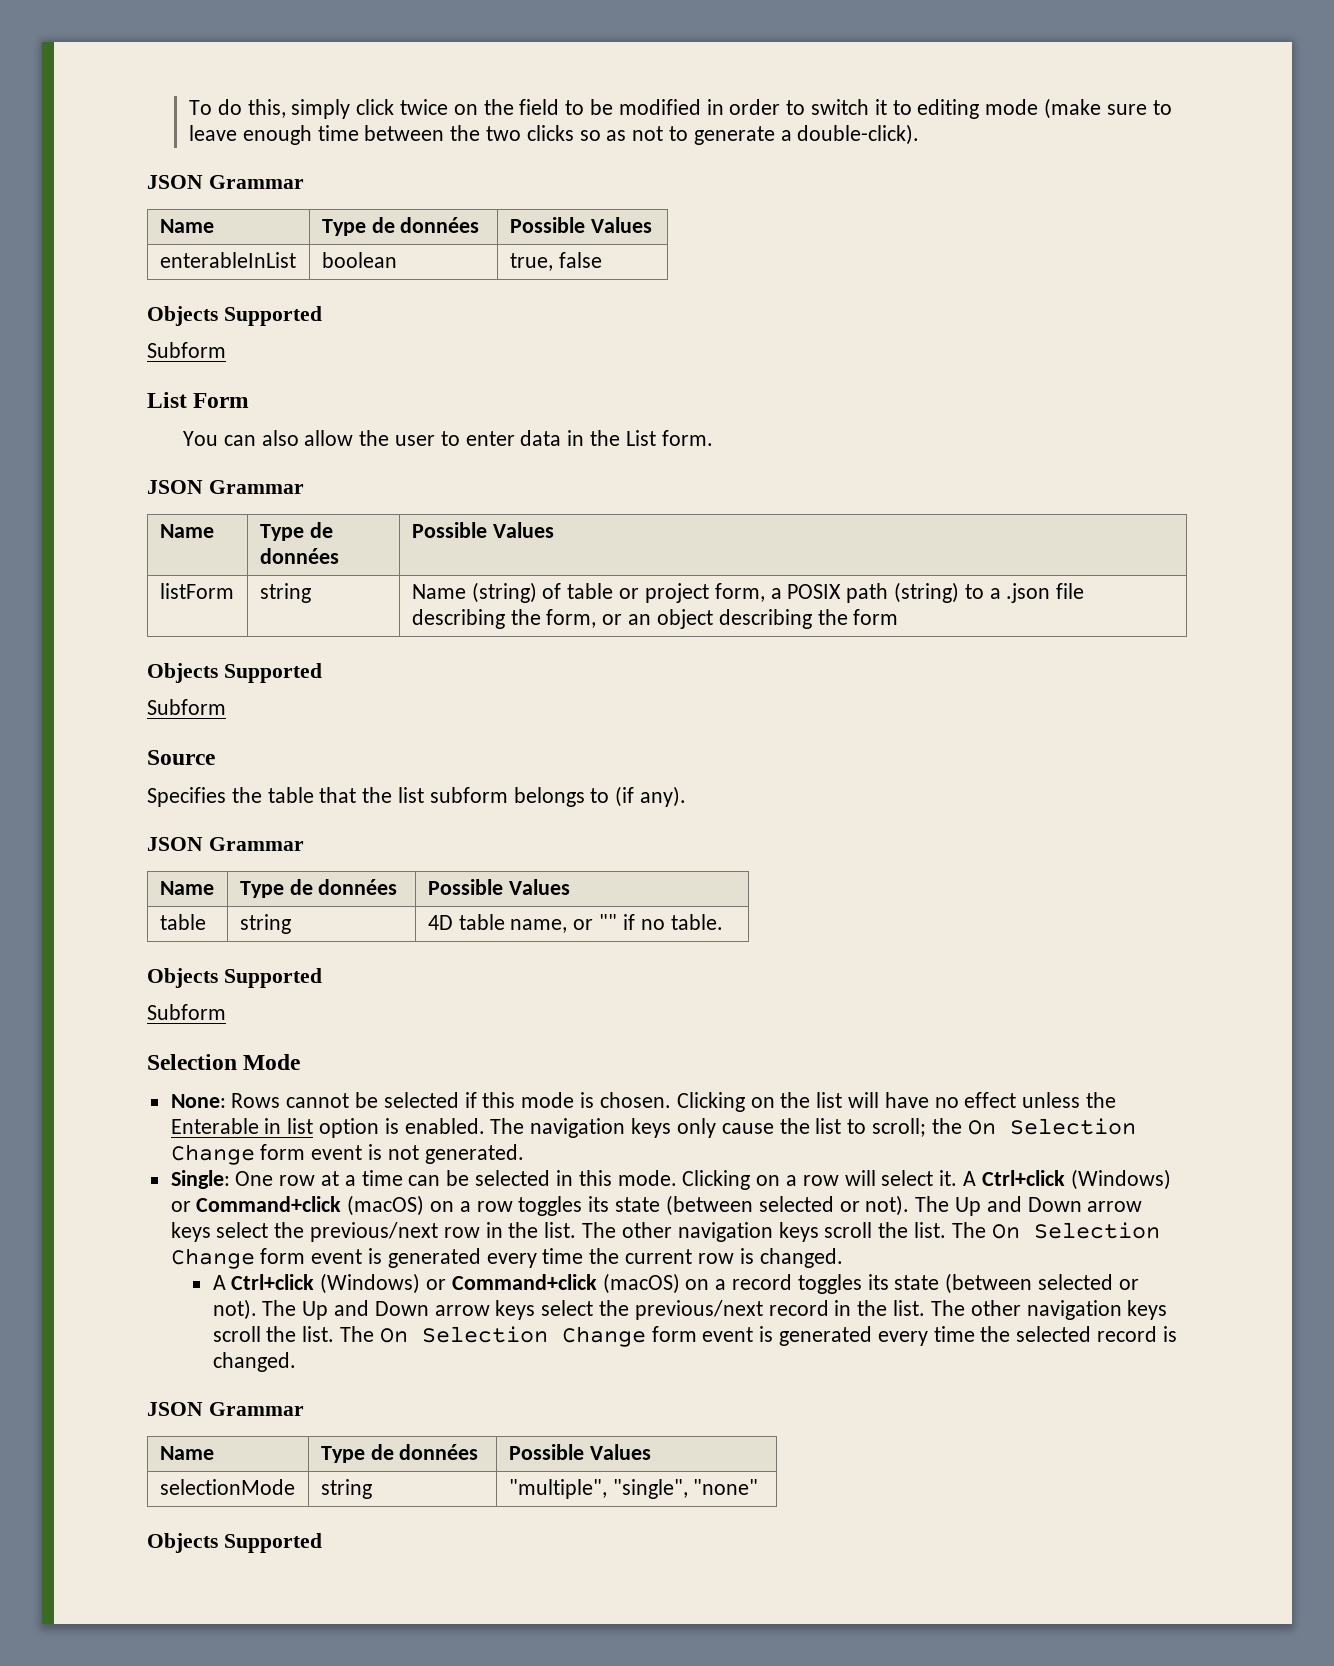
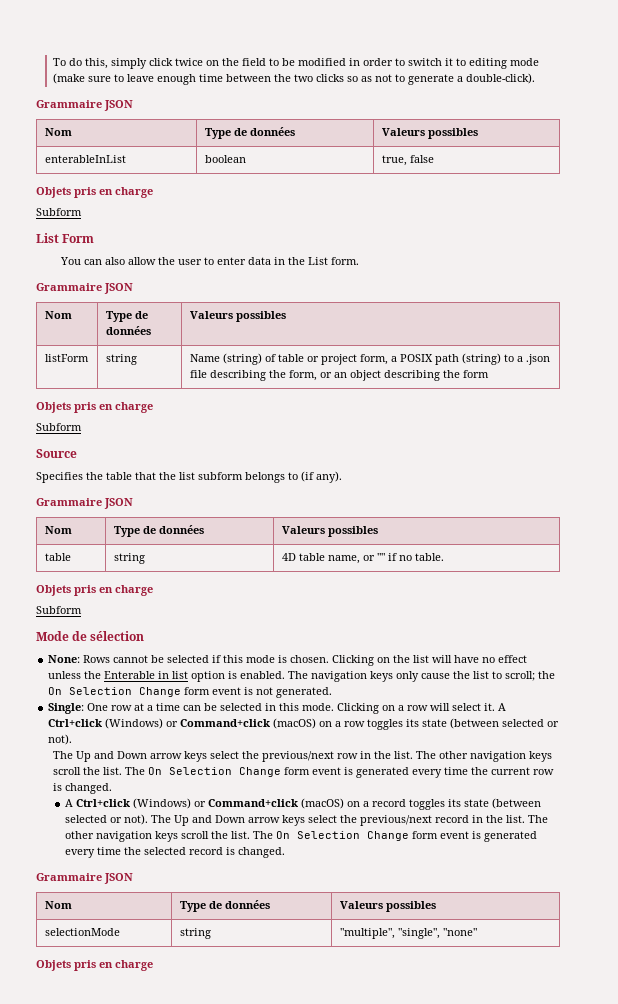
[147,175,304,189] [159,219,214,233] [321,217,480,236] [509,217,652,233] JSON Grammar // Name | Type de données | Possible Values -> [36,100,133,111] [44,128,72,136] [204,127,295,139] [381,128,478,139] Grammaire JSON // Nom | Type de données | Valeurs possibles
[147,306,322,326] Objects Supported -> [36,187,153,198] Objets pris en charge
[147,480,304,494] [159,524,214,538] [259,522,333,541] [259,548,339,564] [411,522,554,538] JSON Grammar // Name | Type de données | Possible Values -> [36,283,133,294] [44,311,72,319] [105,311,148,322] [105,326,151,335] [189,311,286,322] Grammaire JSON // Nom | Type de données | Valeurs possibles
[147,663,322,683] Objects Supported -> [36,402,153,413] Objets pris en charge
[147,837,304,851] [159,881,214,895] [239,879,398,898] [427,879,570,895] JSON Grammar // Name | Type de données | Possible Values -> [36,498,133,509] [44,526,72,534] [113,525,204,537] [281,526,378,537] Grammaire JSON // Nom | Type de données | Valeurs possibles
[147,968,322,988] [147,1004,226,1020] [147,1054,237,1070] Objects Supported // Subform // Selection -> [36,585,153,596] [36,606,82,614] Objets pris en charge // Subform //
(301, 1062) none -> [72,631,145,641] de sélection
(910, 1205) none -> (73, 739) //
[147,1402,304,1416] [159,1446,214,1460] [320,1444,479,1463] [508,1444,651,1460] JSON Grammar // Name | Type de données | Possible Values -> [36,873,133,884] [44,901,72,909] [179,900,270,912] [339,901,436,912] Grammaire JSON // Nom | Type de données | Valeurs possibles
[147,1533,322,1553] Objects Supported -> [36,960,153,971] Objets pris en charge

